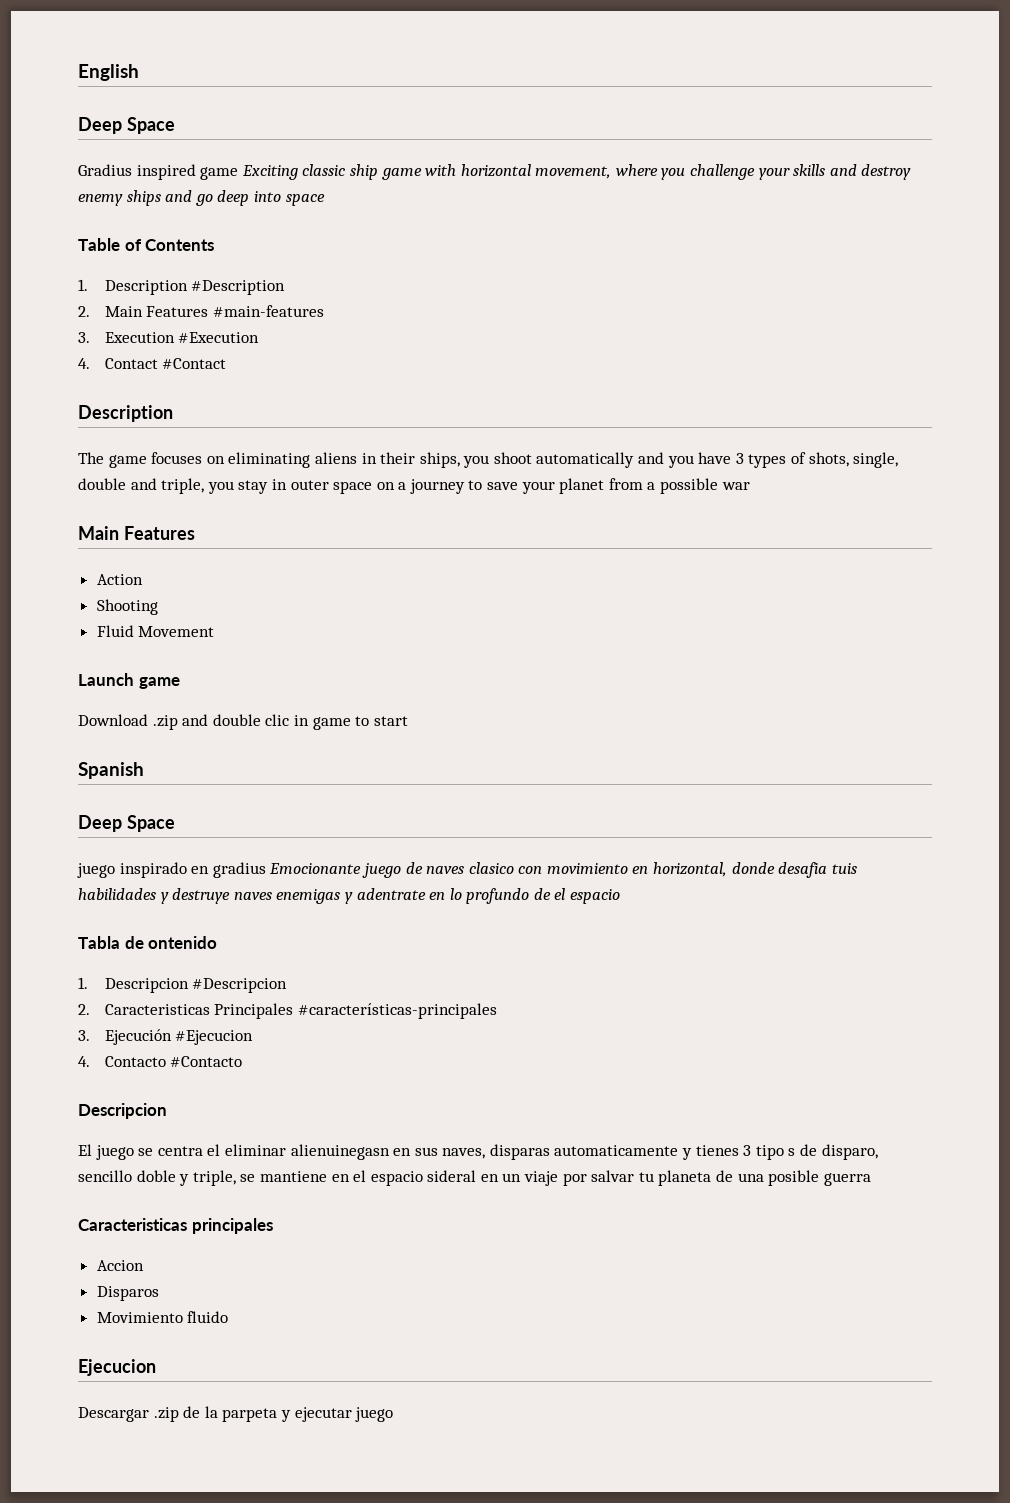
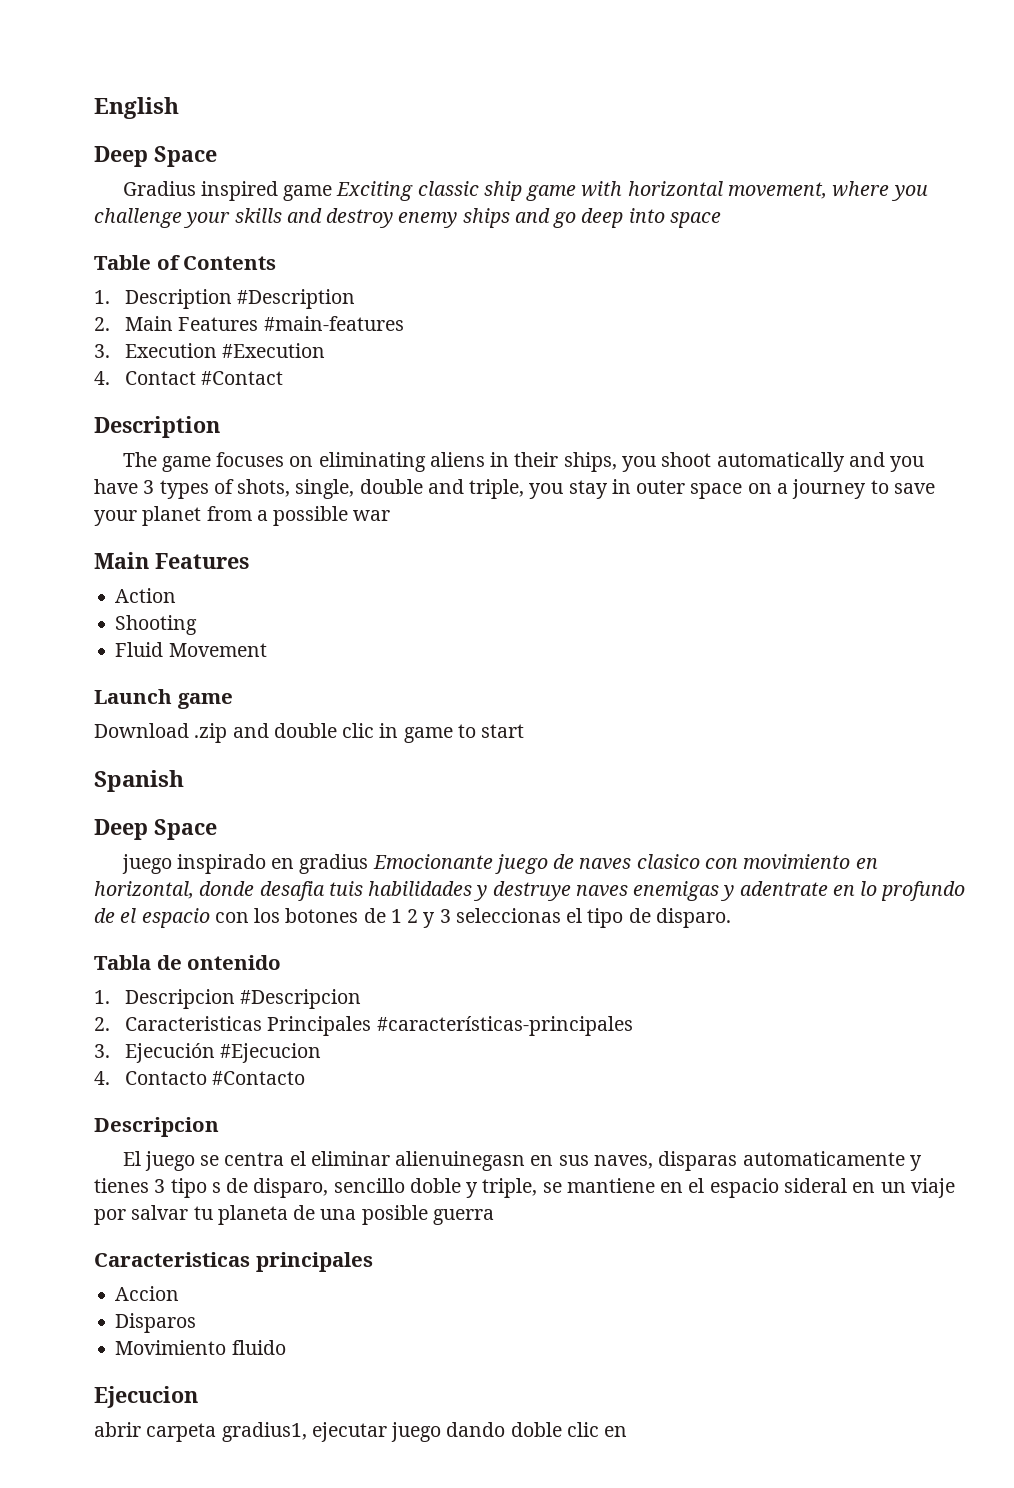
(621, 896) none -> [214,908,731,928] con los botones de 1 2 y 3 seleccionas el tipo de disparo.
[78,1406,394,1422] Descargar .zip de la parpeta y ejecutar juego -> [94,1422,628,1442] abrir carpeta gradius1, ejecutar juego dando doble clic en

